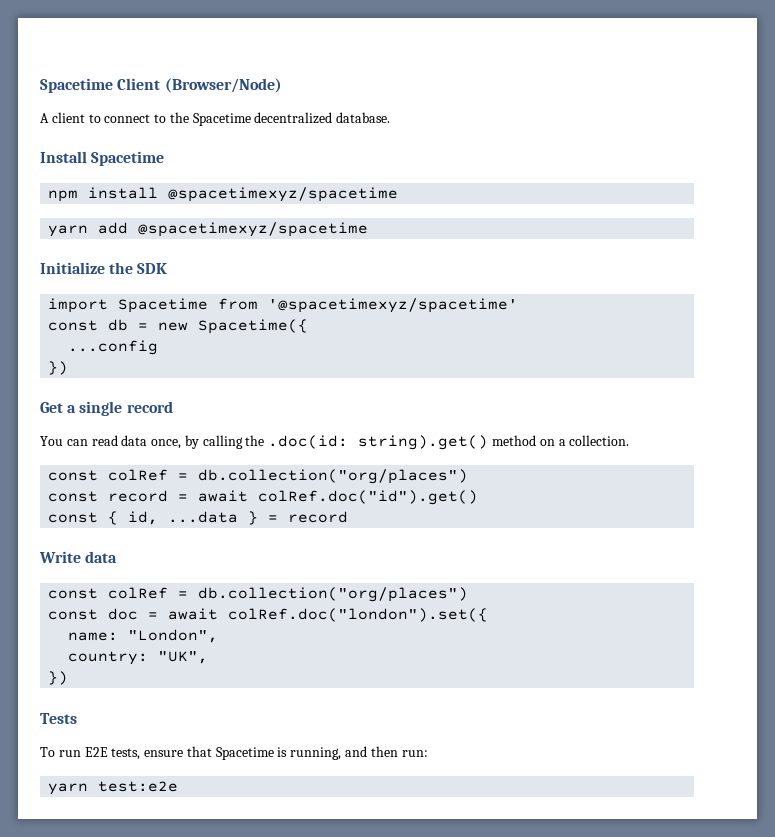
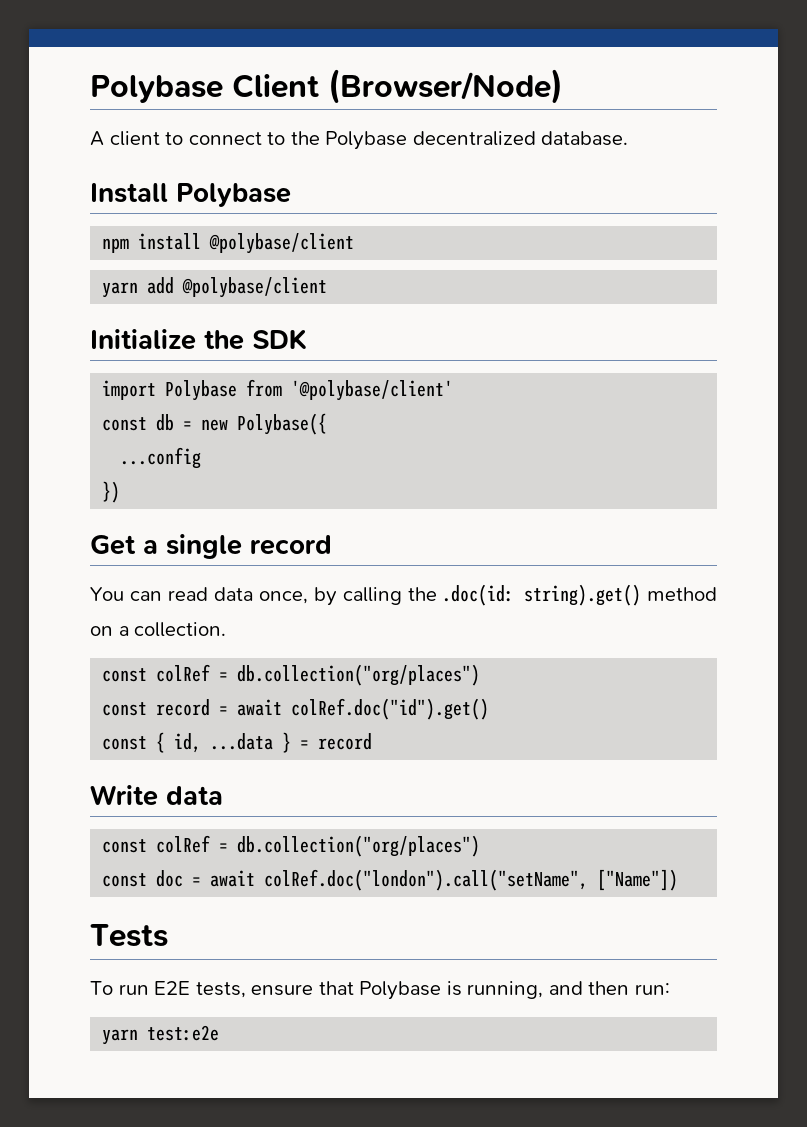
[40,78,113,93] Spacetime -> [90,75,223,103] Polybase
[192,113,251,126] Spacetime -> [325,131,408,150] Polybase
[91,151,165,166] Spacetime -> [176,183,291,207] Polybase
[168,187,399,202] @spacetimexyz/spacetime -> [209,233,355,254] @polybase/client
[138,222,369,237] @spacetimexyz/spacetime -> [182,277,328,298] @polybase/client
[118,298,519,313] Spacetime from '@spacetimexyz/spacetime' -> [165,379,454,401] Polybase from '@polybase/client'
[198,319,309,334] Spacetime({ -> [237,413,328,435] Polybase({
[228,608,489,622] [68,629,219,643] [68,651,209,665] [48,671,69,685] colRef.doc("london").set({ // name: "London", // country: "UK", // }) -> [264,869,679,891] colRef.doc("london").call("setName", ["Name"])
[215,747,274,760] Spacetime -> [359,981,442,1000] Polybase

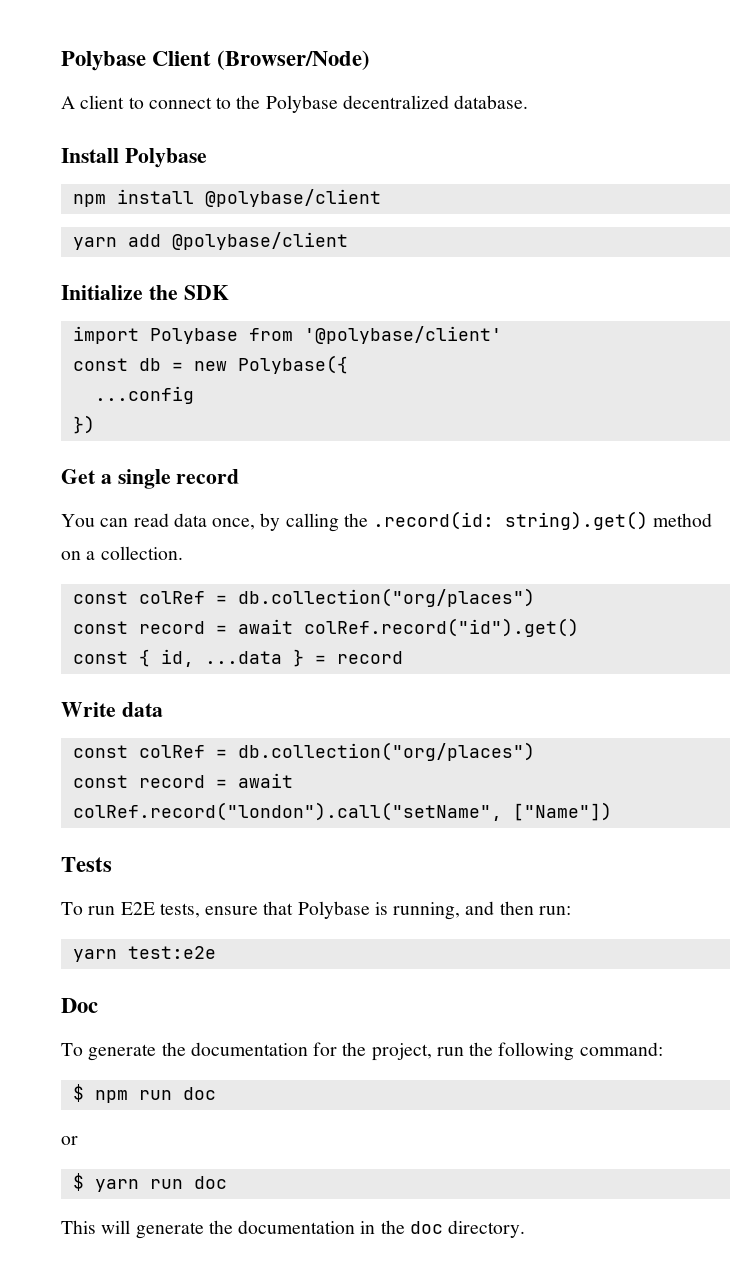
[442,584,515,606] .doc(id: -> [373,511,495,530] .record(id:
[291,698,490,720] colRef.doc("id").get() -> [303,618,579,637] colRef.record("id").get()
[156,869,589,891] doc = await colRef.doc("london").call("setName", -> [138,773,293,788] [72,802,502,821] record = await colRef.record("london").call("setName",
(220, 1033) none -> [61,998,98,1013] [61,1042,663,1061] [72,1084,216,1103] [61,1136,78,1145] [72,1173,227,1192] [61,1220,526,1239] // Doc // To generate the documentation for the project, run the following command: // $ npm run doc // or // $ yarn run doc // This will generate the documentation in the doc directory.

